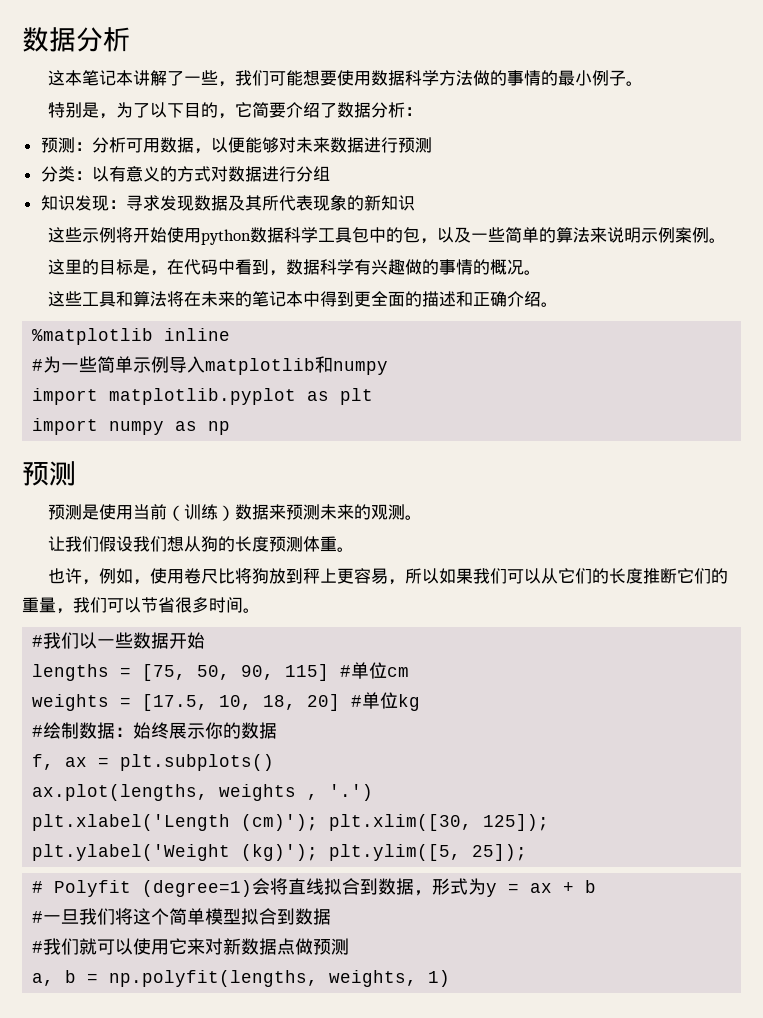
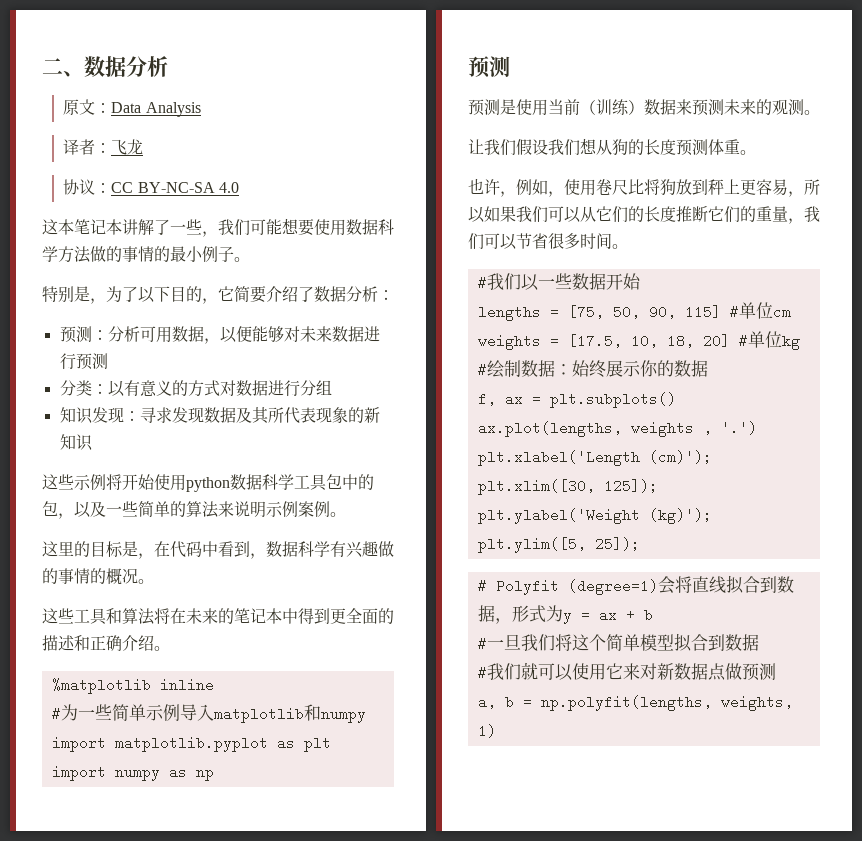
[22,27,130,52] 数据分析 -> [42,56,168,77] [63,99,201,117] [63,139,144,155] [63,179,239,195] 二、数据分析 // 原文：Data Analysis // 译者：飞龙 // 协议：CC BY-NC-SA 4.0

